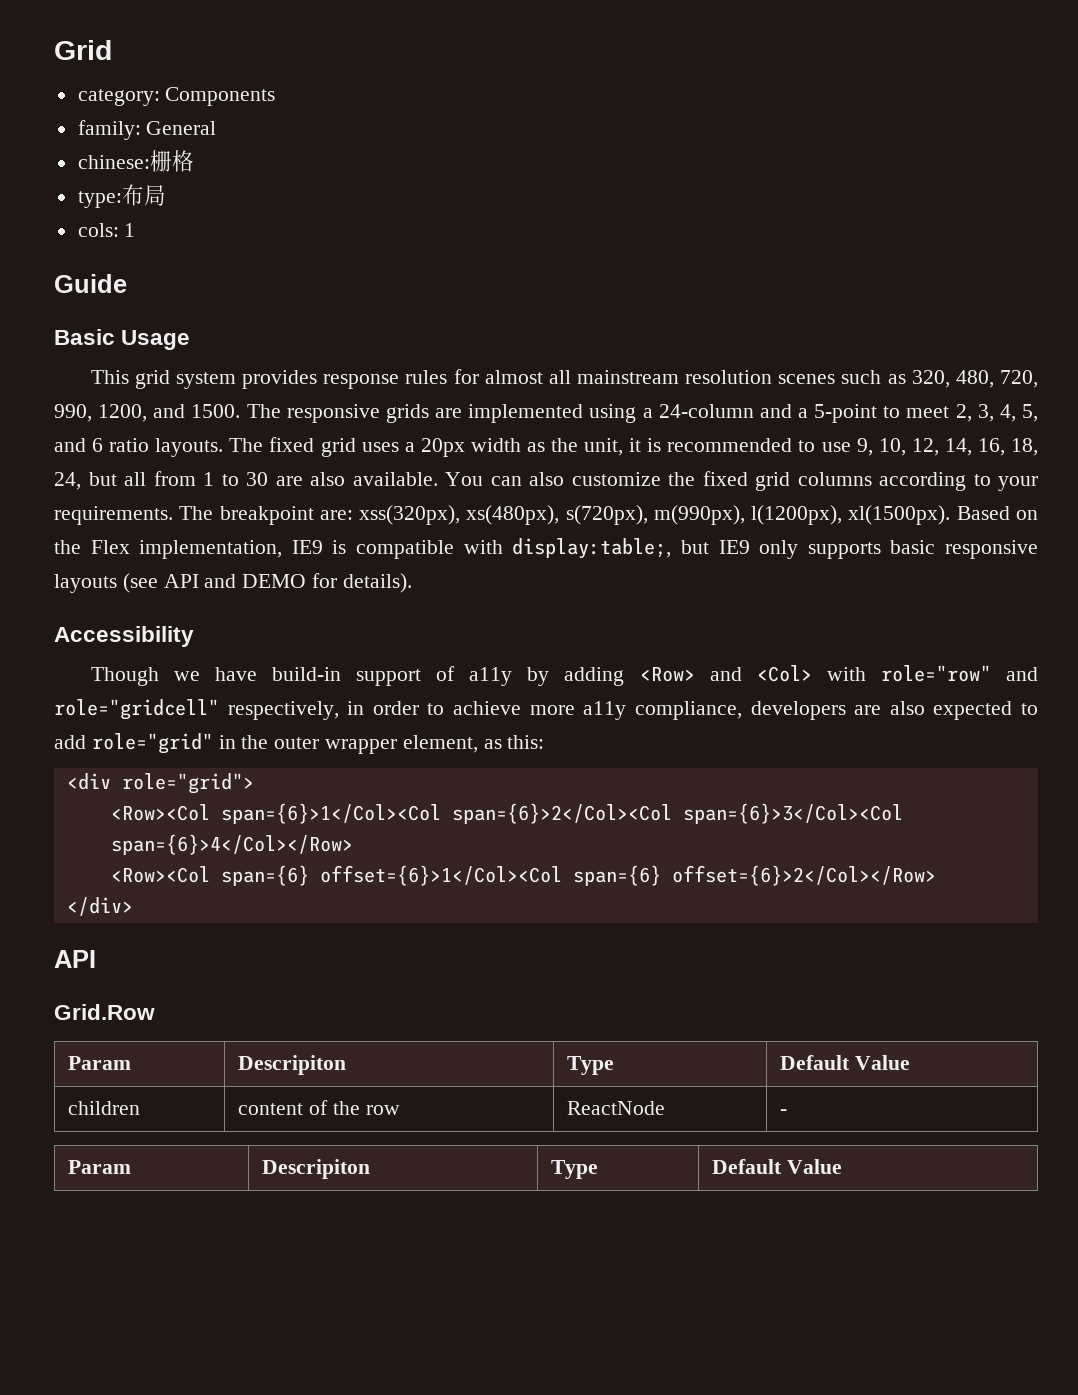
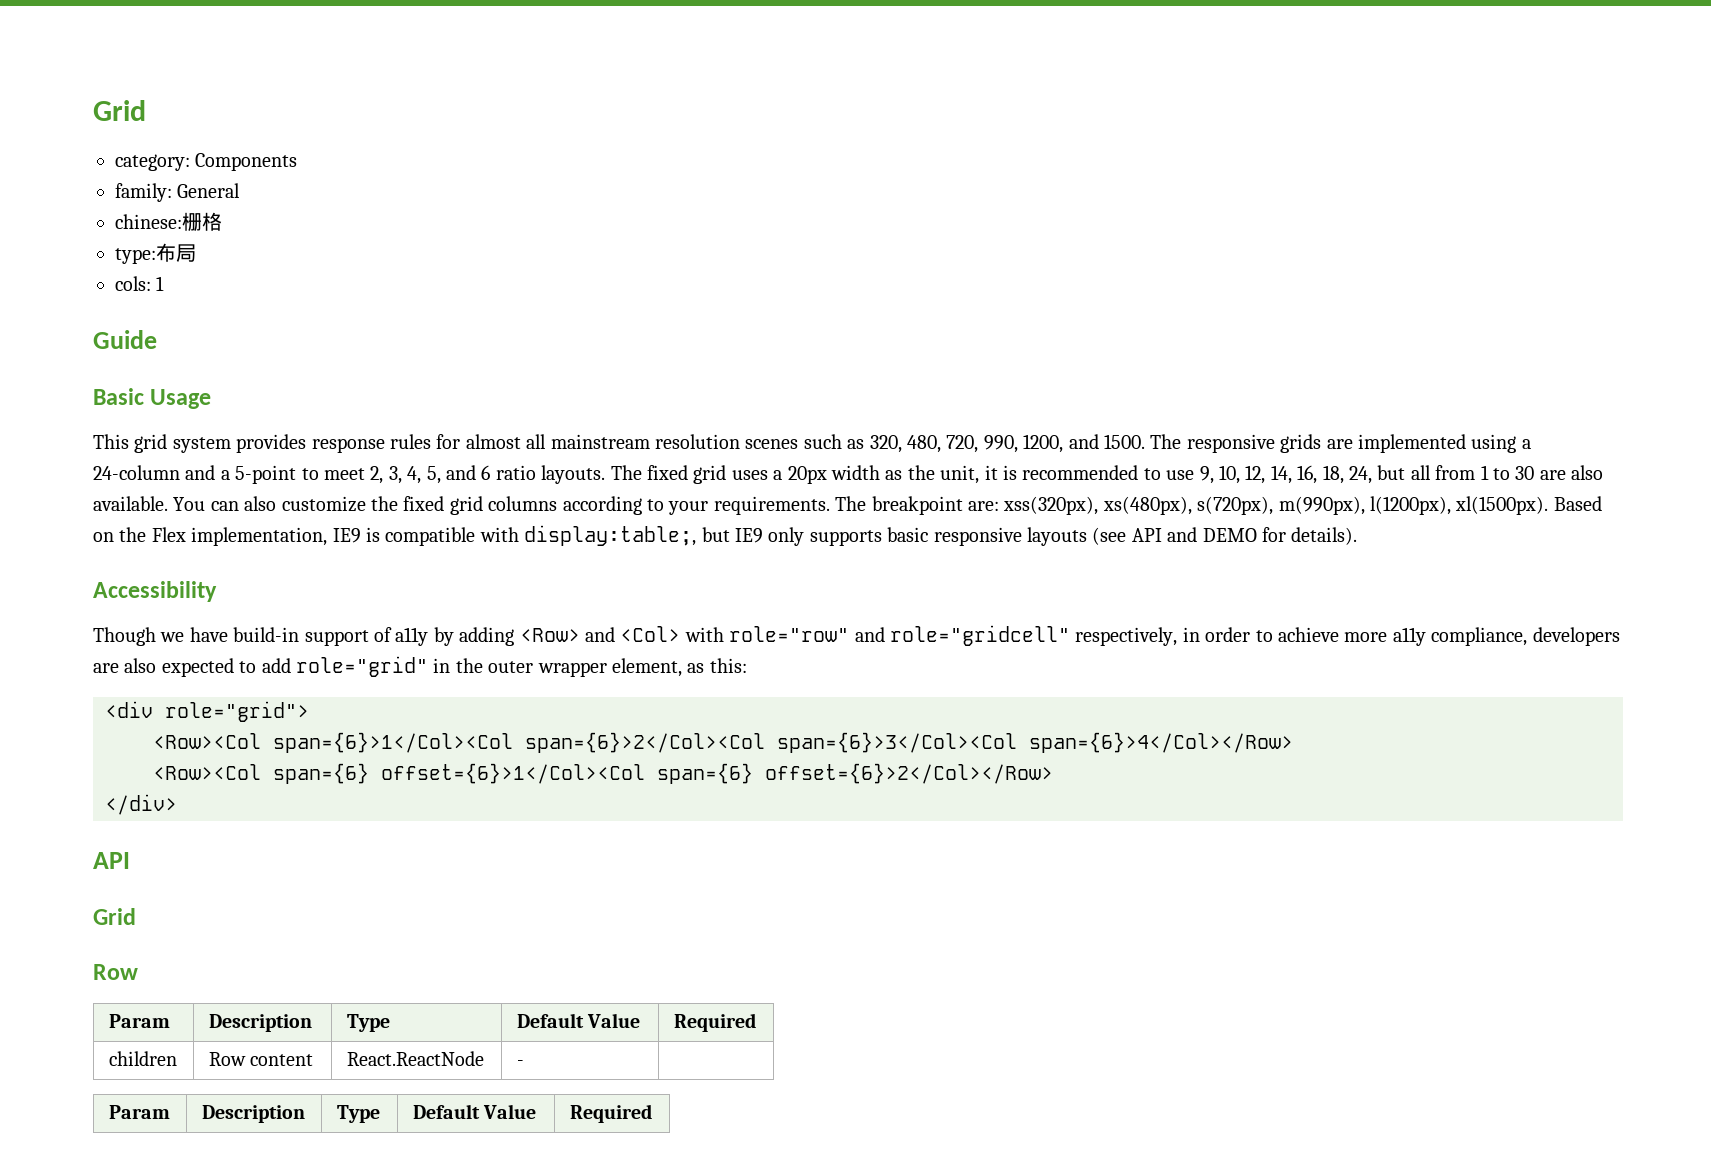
[54,1004,155,1020] [68,1056,132,1070] [238,1055,347,1075] [567,1056,615,1075] [780,1055,911,1070] Grid.Row // Param | Descripiton | Type | Default Value -> [93,908,136,925] [93,964,138,980] [108,1014,170,1028] [208,1014,312,1032] [346,1014,390,1032] [516,1013,641,1028] [673,1013,756,1032] Grid // Row // Param | Description | Type | Default Value | Required
(141, 1108) none -> [208,1052,246,1066] Row
[309,1100,400,1115] [567,1101,666,1115] of the row | ReactNode -> [346,1051,484,1066] | React.ReactNode
[68,1160,132,1174] [262,1159,371,1179] [551,1160,599,1179] [712,1159,843,1174] // Param | Descripiton | Type | Default Value -> [108,1105,170,1119] [201,1105,305,1123] [336,1105,380,1123] [412,1104,537,1119] [569,1104,652,1123] | // Param | Description | Type | Default Value | Required

